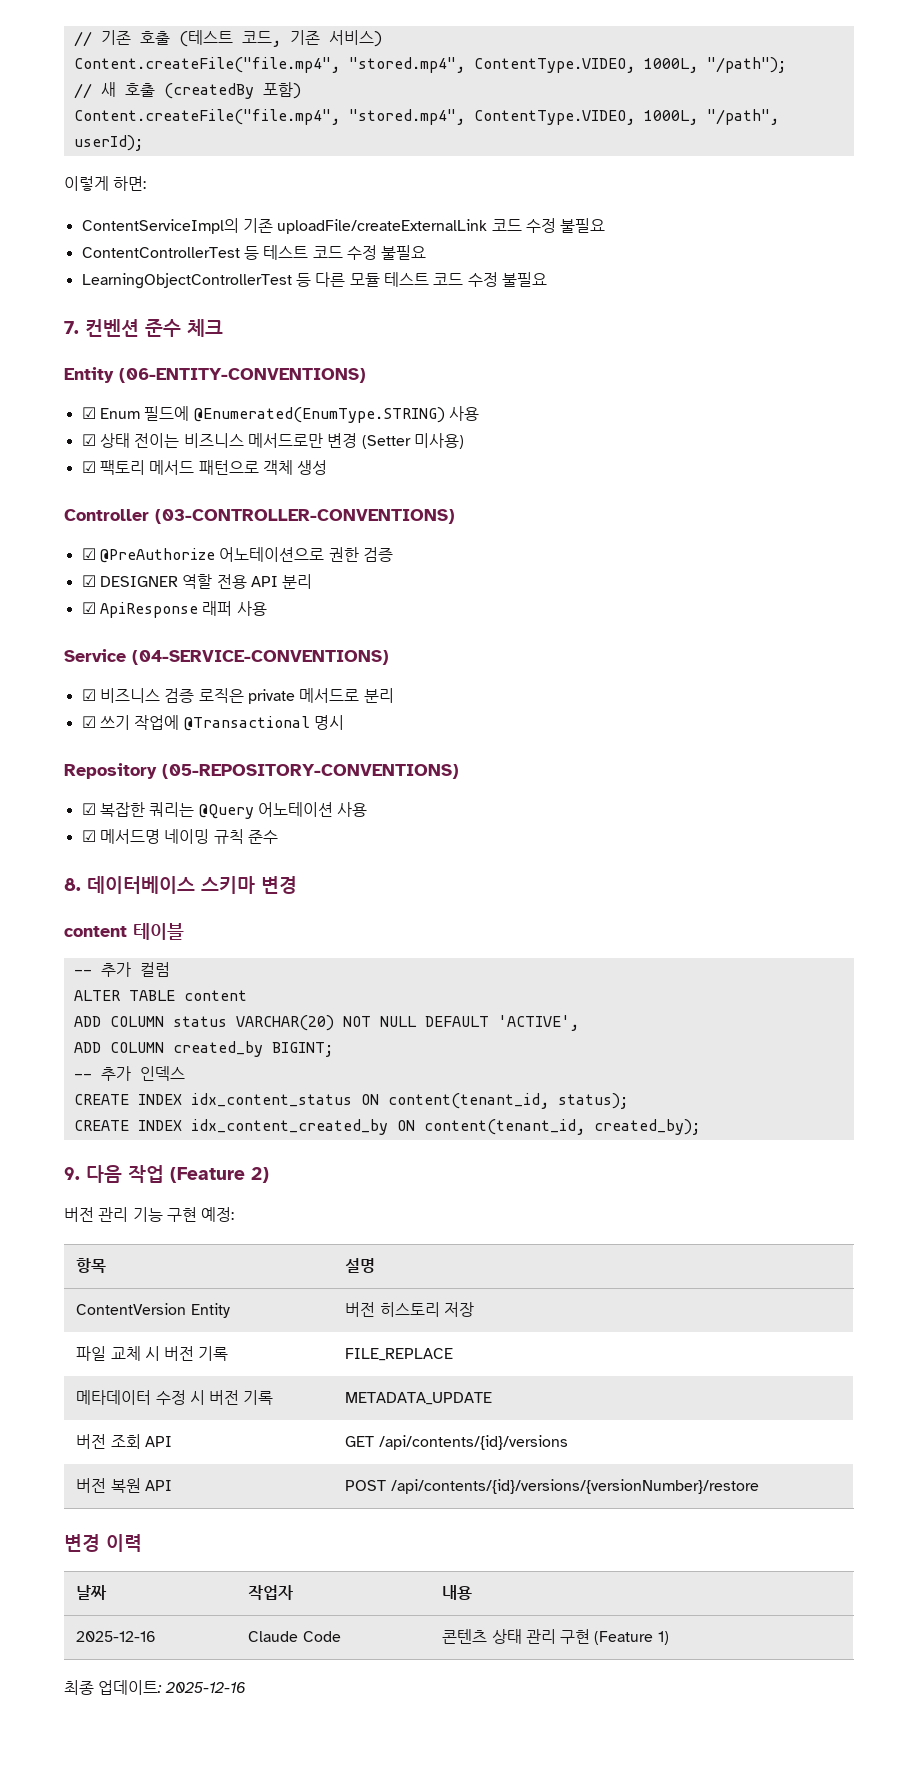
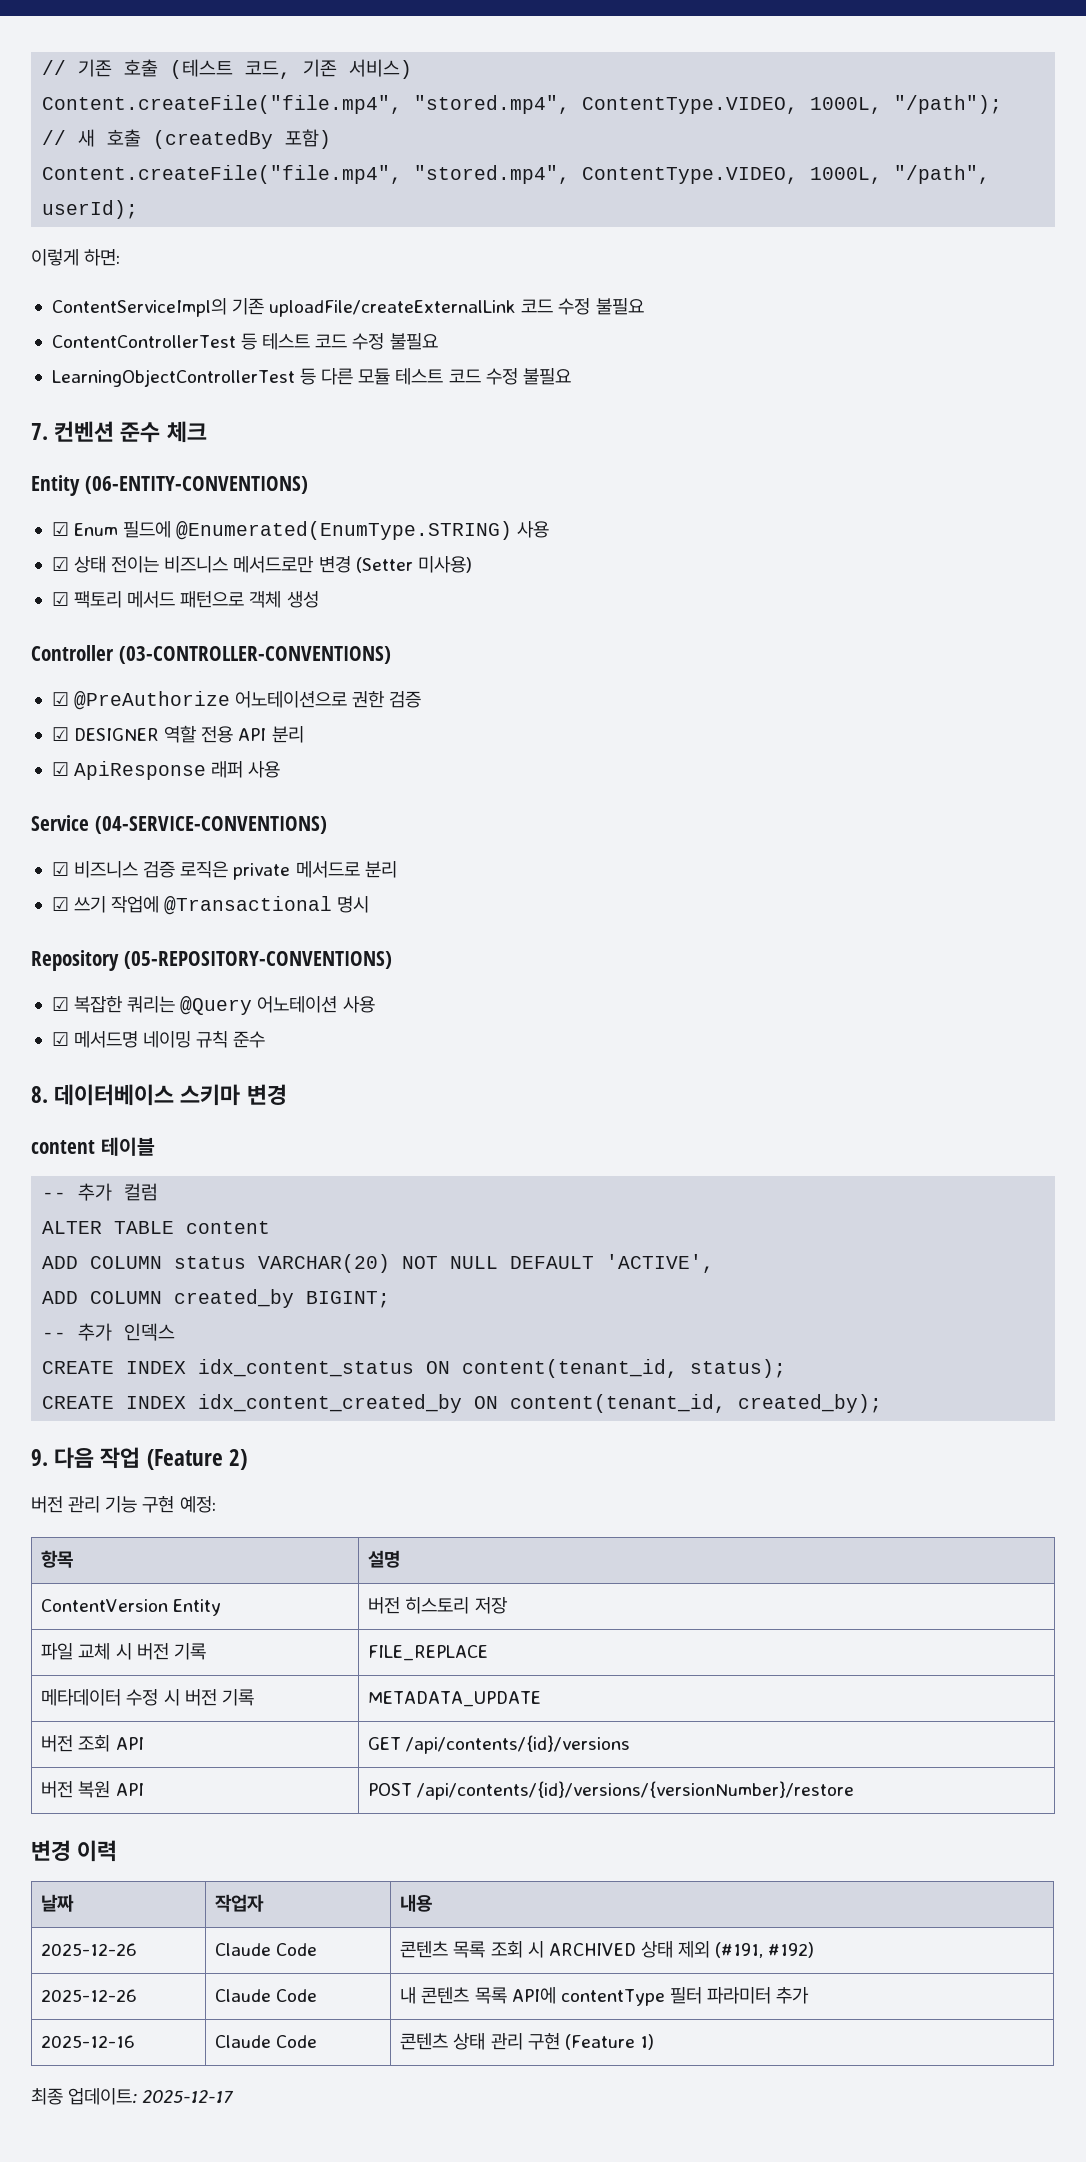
(473, 1592) none -> [41,1943,138,1956] [215,1943,318,1956] [400,1941,815,1958] [41,1989,138,2002] [215,1989,318,2002] [400,1987,810,2006] // 2025-12-26 | Claude Code | 콘텐츠 목록 조회 시 ARCHIVED 상태 제외 (#191, #192) // 2025-12-26 | Claude Code | 내 콘텐츠 목록 API에 contentType 필터 파라미터 추가
[164,1682,246,1693] 2025-12-16 -> [142,2090,235,2103] 2025-12-17

